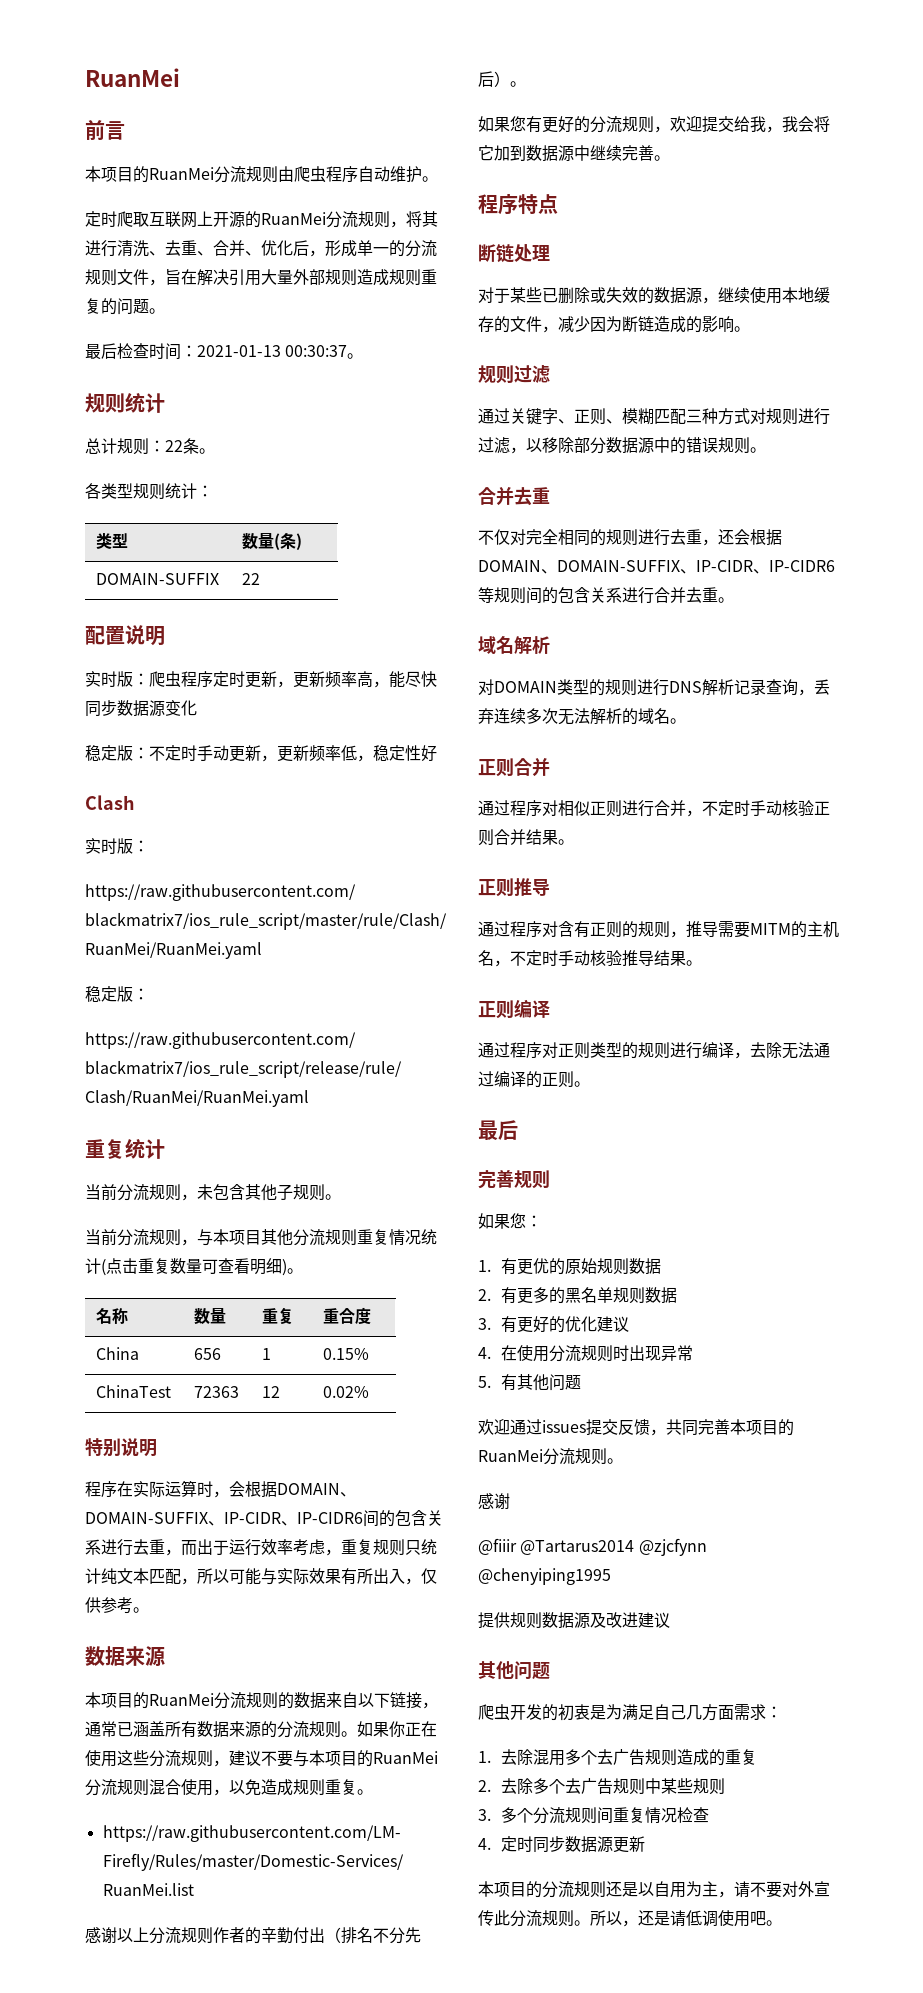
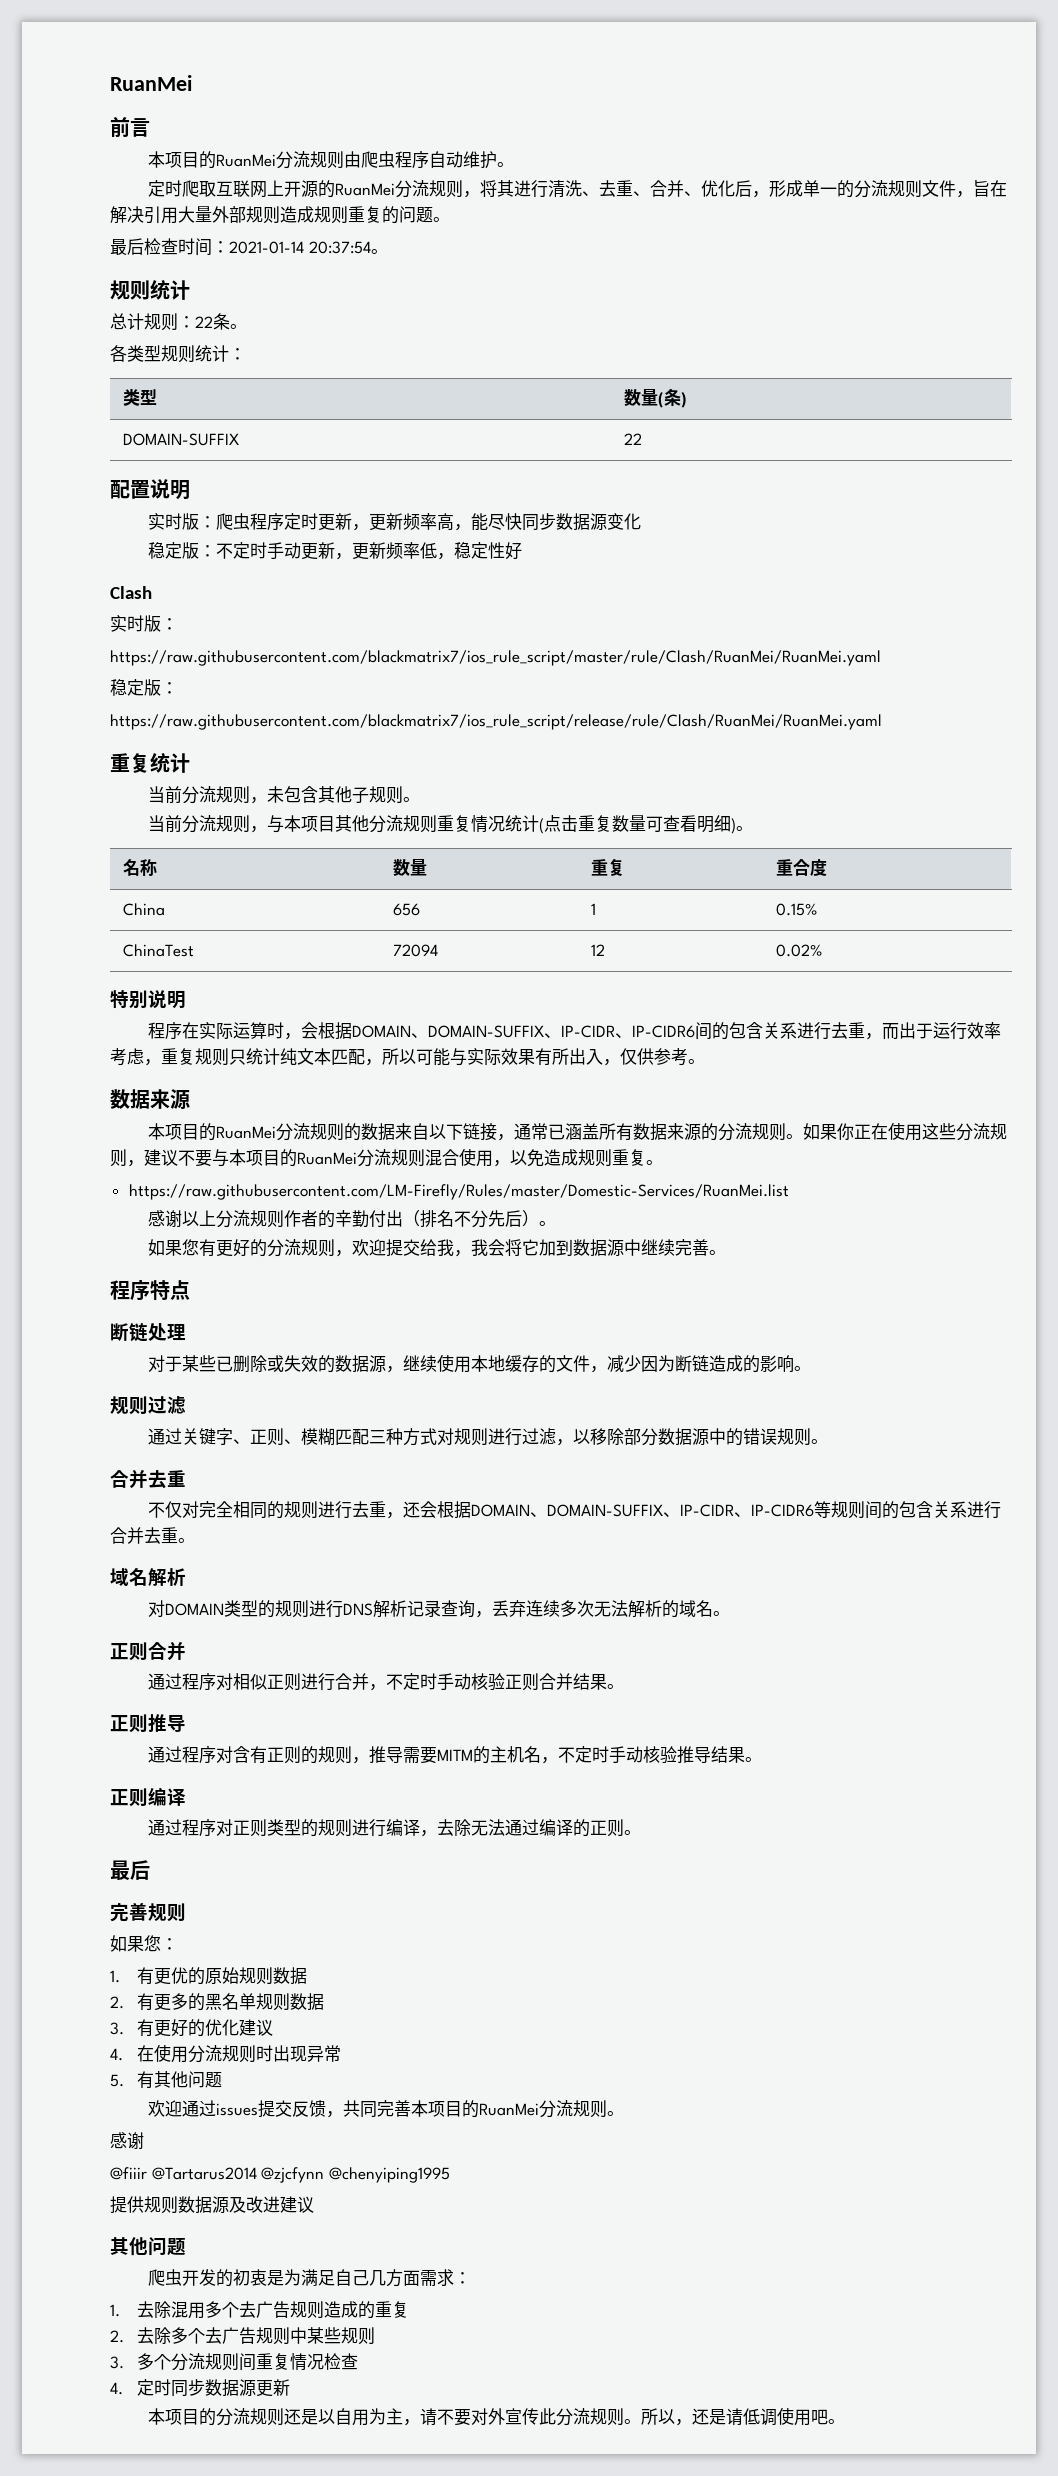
[197,345,348,357] 2021-01-13 00:30:37 -> [229,241,371,254] 2021-01-14 20:37:54
[194,1386,240,1398] 72363 -> [392,944,438,957] 72094

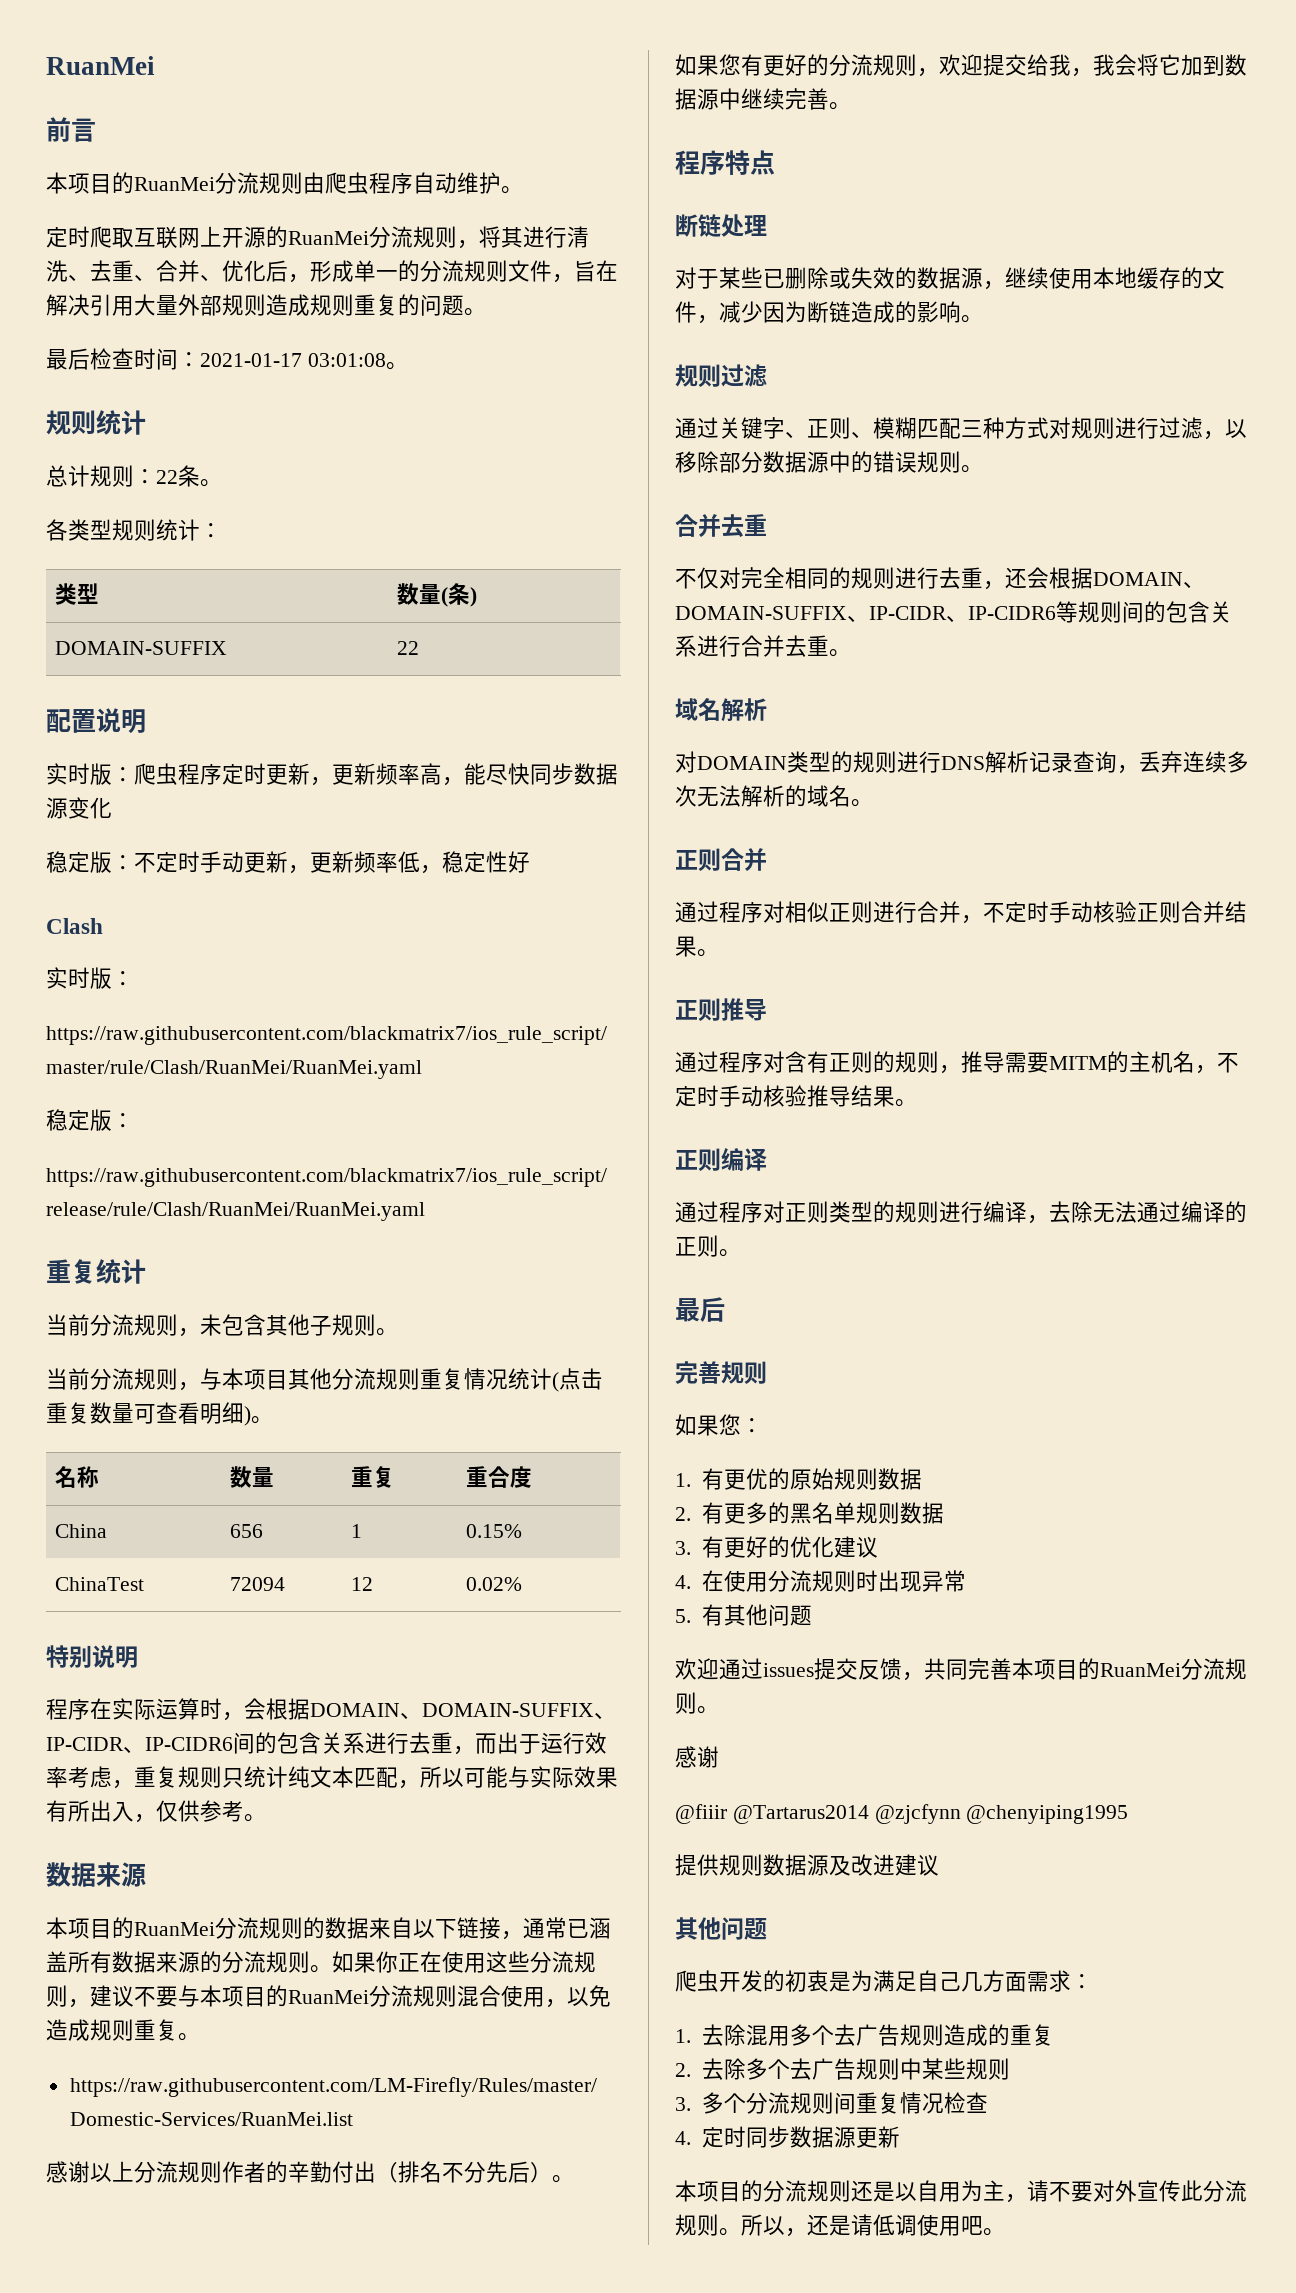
[229,241,371,254] 2021-01-14 20:37:54 -> [200,353,386,367] 2021-01-17 03:01:08

